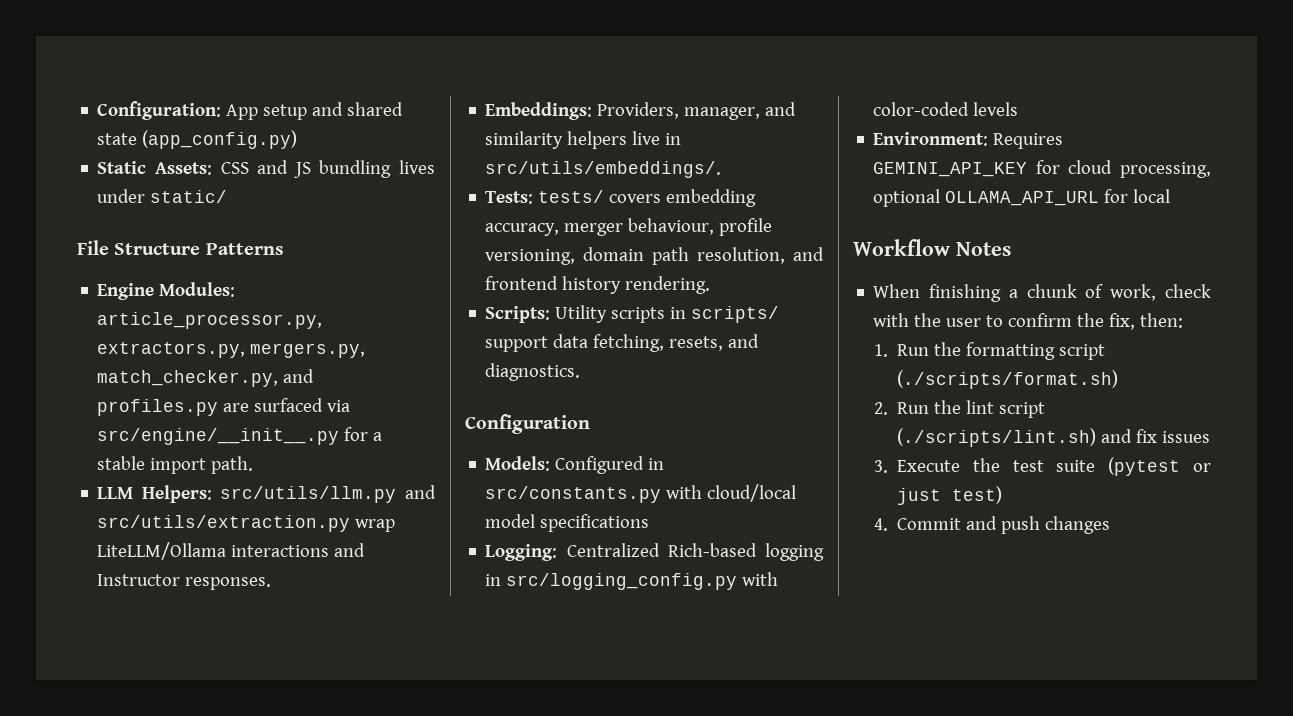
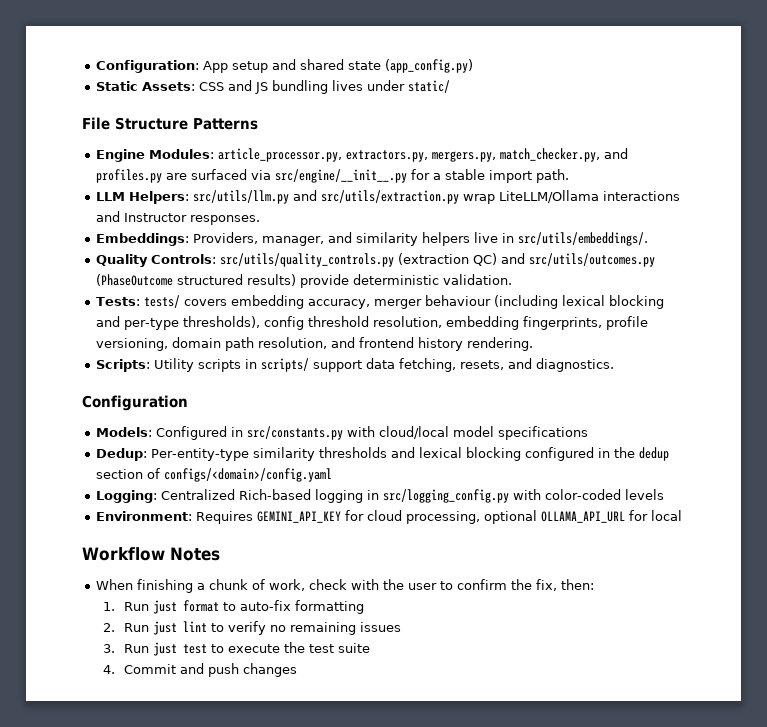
(722, 169) none -> [96,253,656,267] [96,274,513,288] // Quality Controls: src/utils/quality_controls.py (extraction QC) and src/utils/outcomes.py (PhaseOutcome structured results) provide deterministic validation.
[628,218,715,235] behaviour, -> [425,295,665,309] [96,316,603,330] behaviour (including lexical blocking and per-type thresholds), config threshold resolution, embedding fingerprints,
(650, 523) none -> [96,447,670,461] [96,468,333,482] // Dedup: Per-entity-type similarity thresholds and lexical blocking configured in the dedup section of configs/<domain>/config.yaml
[933,342,961,356] the -> [153,600,292,614] just format to auto-fix
[1058,344,1105,360] [896,370,1118,389] script (./scripts/format.sh) -> (365, 607) none
[933,400,1045,418] [896,428,1210,447] [873,460,960,473] the lint script (./scripts/lint.sh) and fix issues // 3. Execute -> [153,621,402,635] [103,642,281,656] just lint to verify no remaining issues // 3. Run just test to execute
[1108,457,1211,476] [896,486,1002,505] (pytest or just test) -> (371, 648) none

